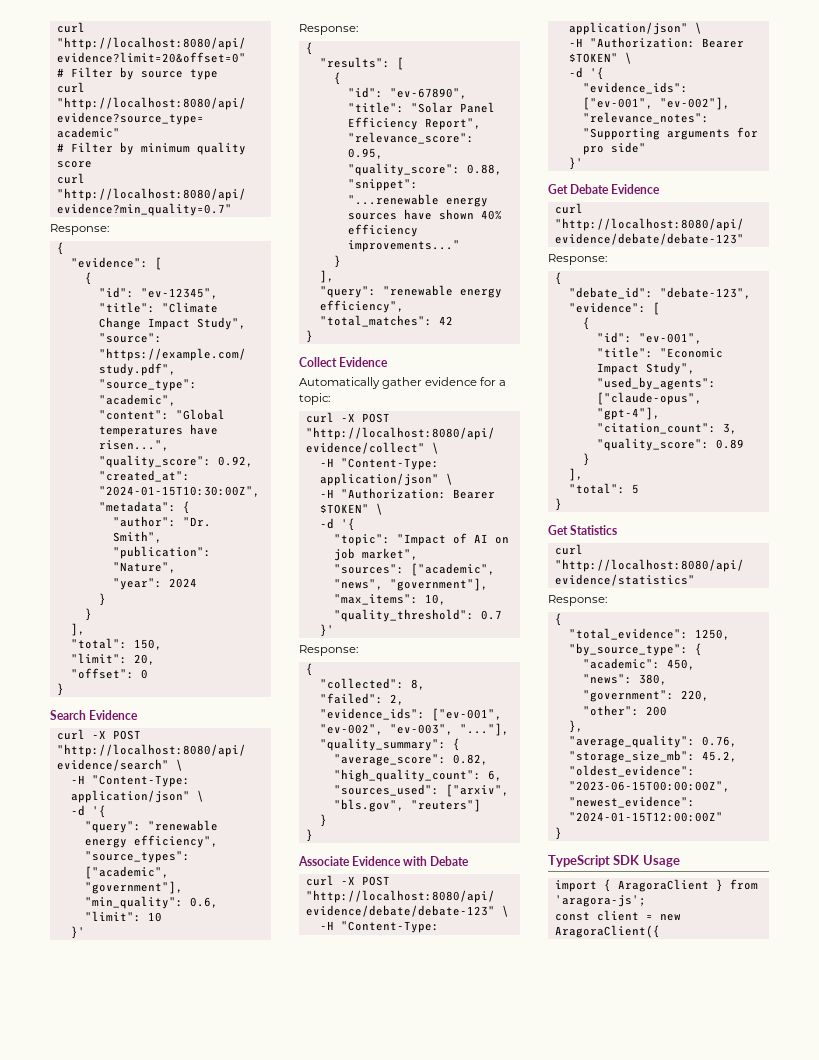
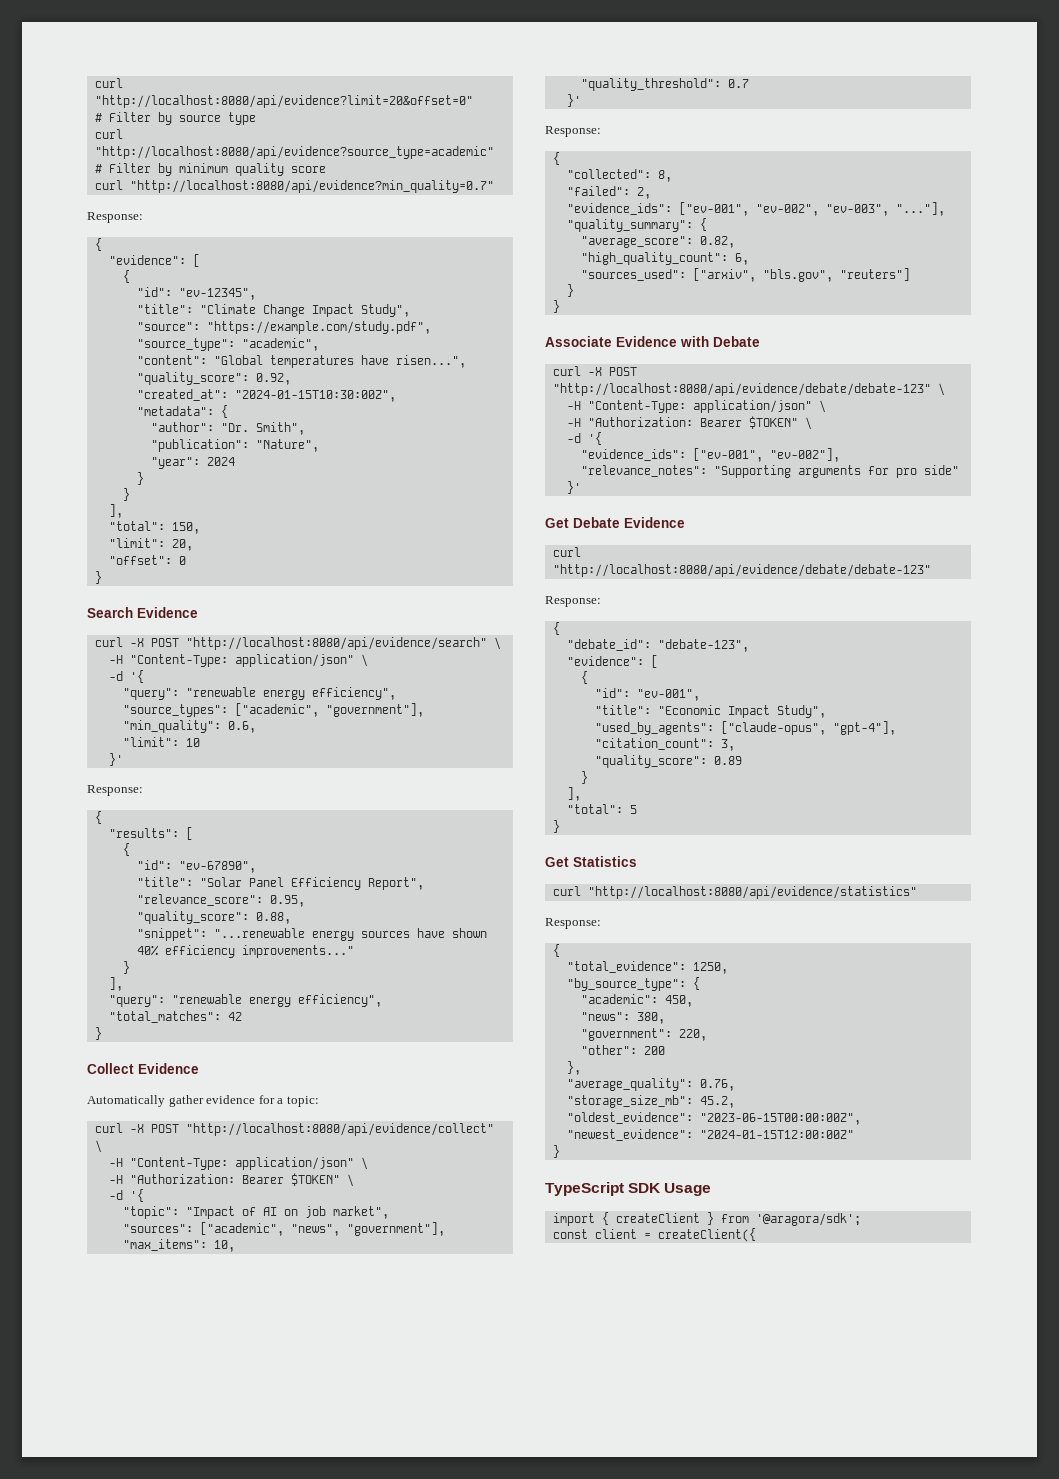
[617,879,709,892] AragoraClient -> [615,1213,700,1223] createClient
[554,895,646,907] 'aragora-js'; -> [755,1213,861,1226] '@aragora/sdk';
[659,914,681,921] [554,925,660,938] new AragoraClient({ -> [657,1228,756,1242] createClient({

